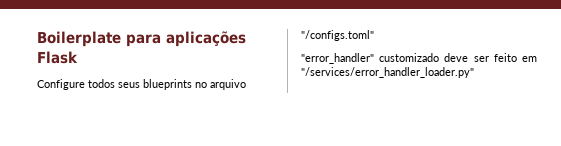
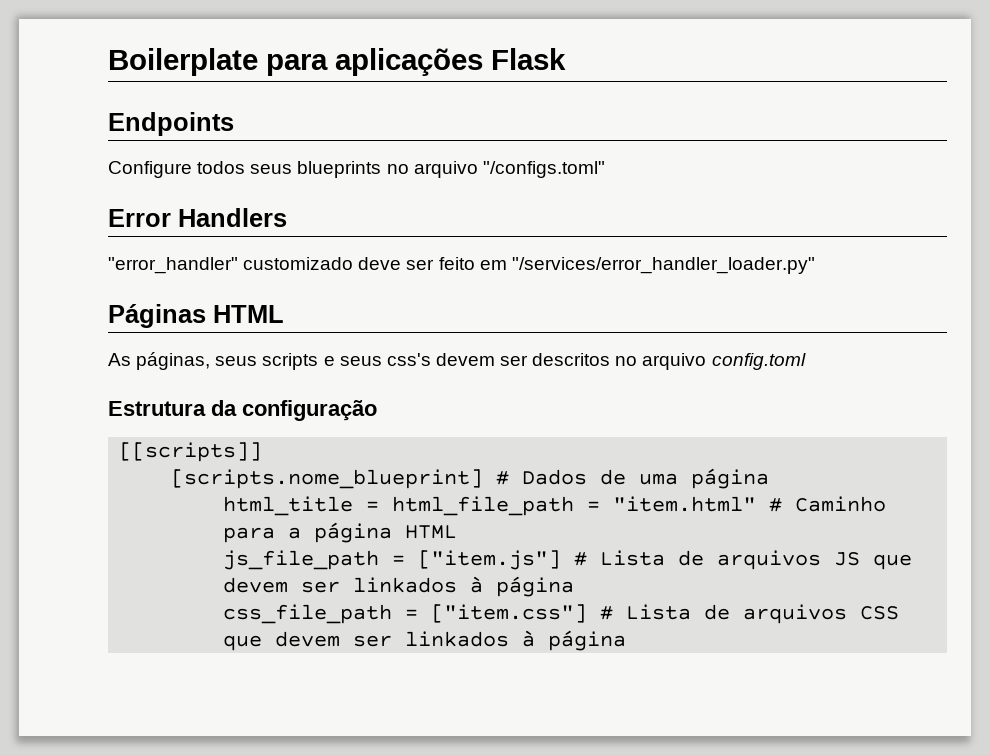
(78, 57) none -> [108,112,234,136] // Endpoints
(374, 35) none -> [108,208,287,227] // Error Handlers
(474, 72) none -> [108,304,284,328] [108,352,806,370] [108,400,377,421] [119,442,263,462] [171,468,770,489] [223,496,887,516] [223,522,458,543] [223,550,913,570] [223,576,575,597] [223,604,900,624] [223,630,627,651] // Páginas HTML // As páginas, seus scripts e seus css's devem ser descritos no arquivo config.toml // Estrutura da configuração // [[scripts]] // [scripts.nome_blueprint] # Dados de uma página // html_title = html_file_path = "item.html" # Caminho para a página HTML // js_file_path = ["item.js"] # Lista de arquivos JS que devem ser linkados à página // css_file_path = ["item.css"] # Lista de arquivos CSS que devem ser linkados à página

